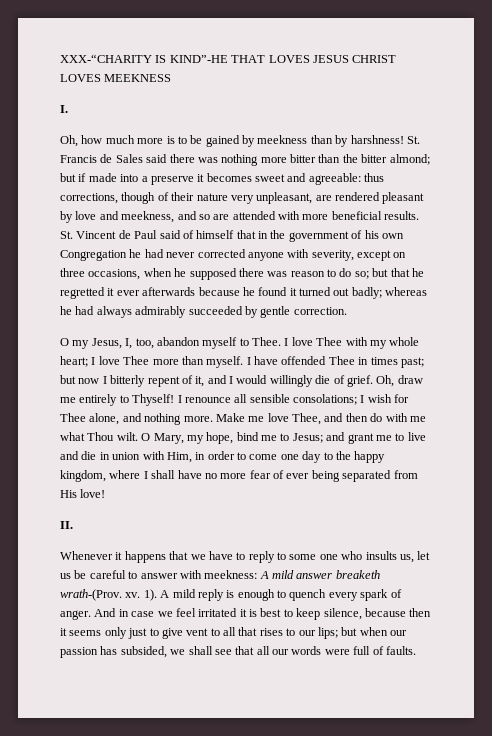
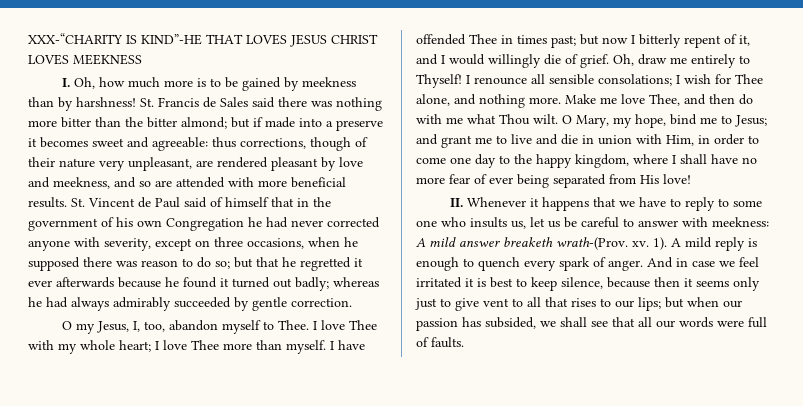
(68, 109) // -> (70, 82) none
(73, 525) // -> (463, 202) none

